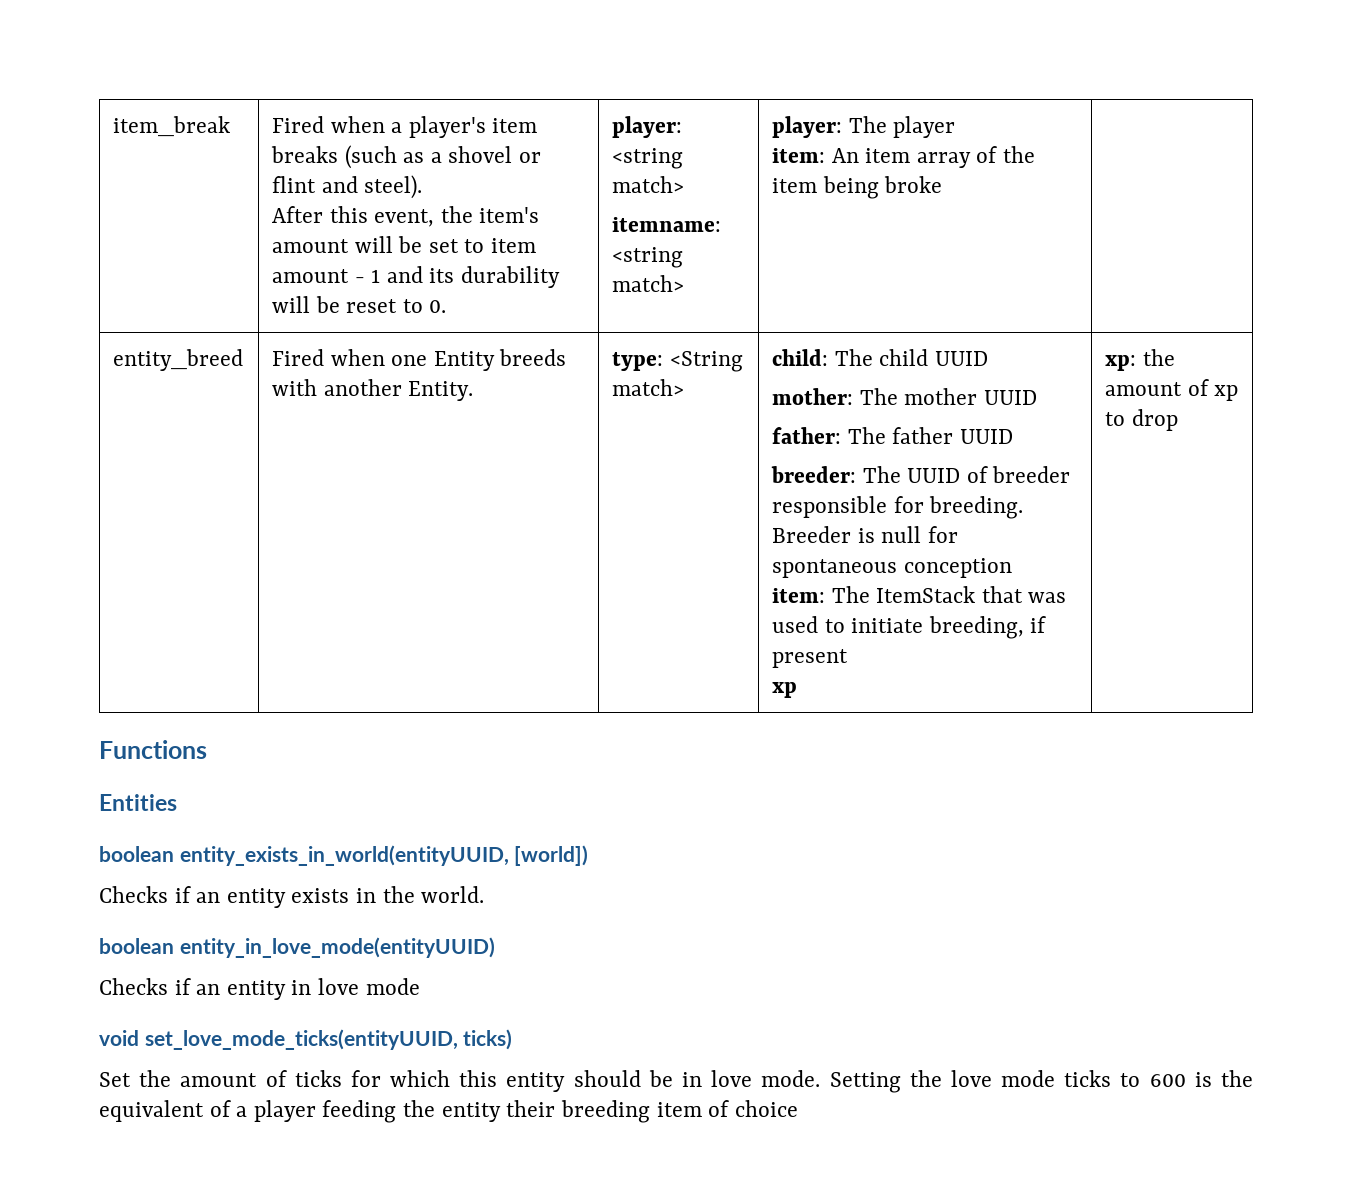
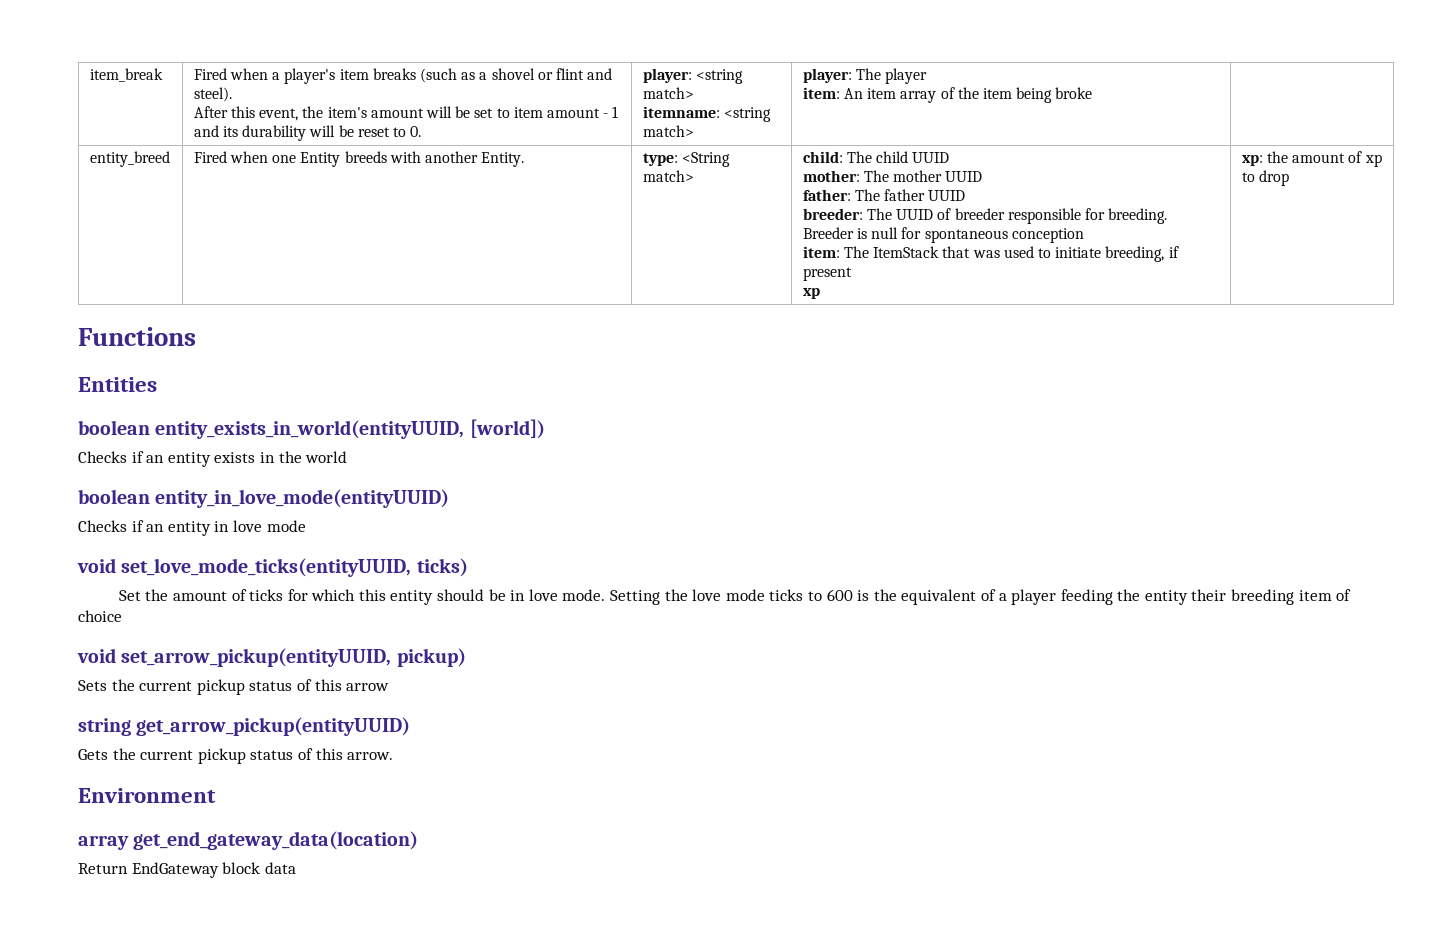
[421,886,485,903] world. -> [305,451,348,463] world
(798, 1108) none -> [77,648,466,667] [78,679,390,695] [78,717,411,736] [78,748,394,764] [78,788,216,803] [78,831,419,850] [78,862,296,878] // void set_arrow_pickup(entityUUID, pickup) // Sets the current pickup status of this arrow // string get_arrow_pickup(entityUUID) // Gets the current pickup status of this arrow. // Environment // array get_end_gateway_data(location) // Return EndGateway block data

